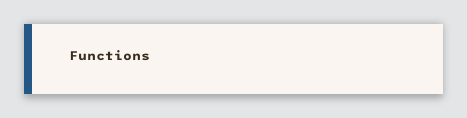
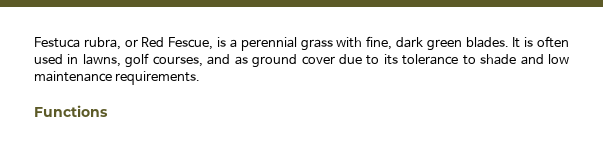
(69, 55) none -> [34,36,569,51] [34,53,569,68] [34,71,201,85] Festuca rubra, or Red Fescue, is a perennial grass with fine, dark green blades. It is often used in lawns, golf courses, and as ground cover due to its tolerance to shade and low maintenance requirements. //

